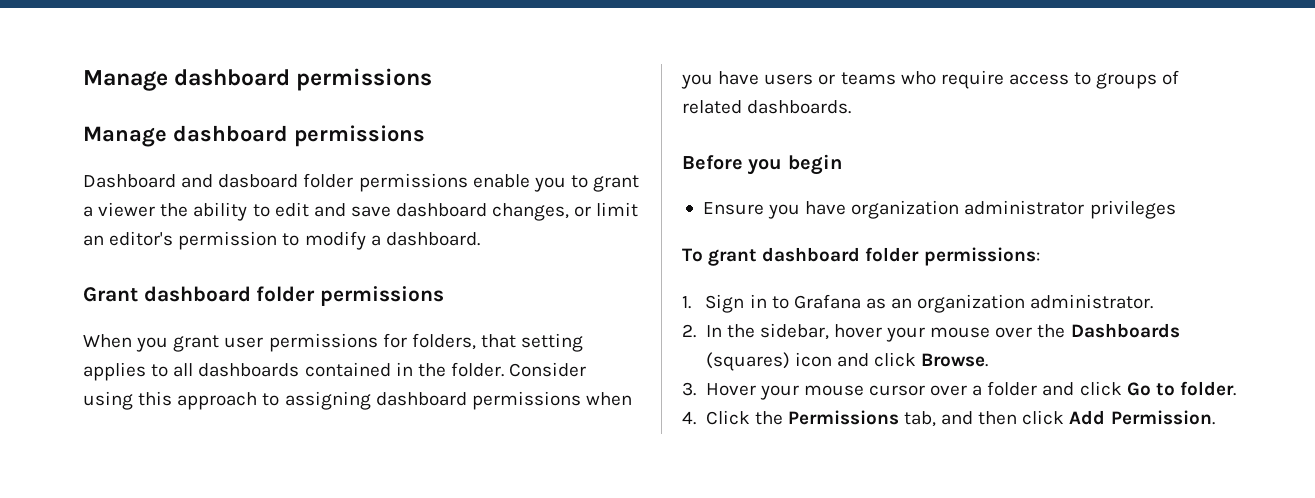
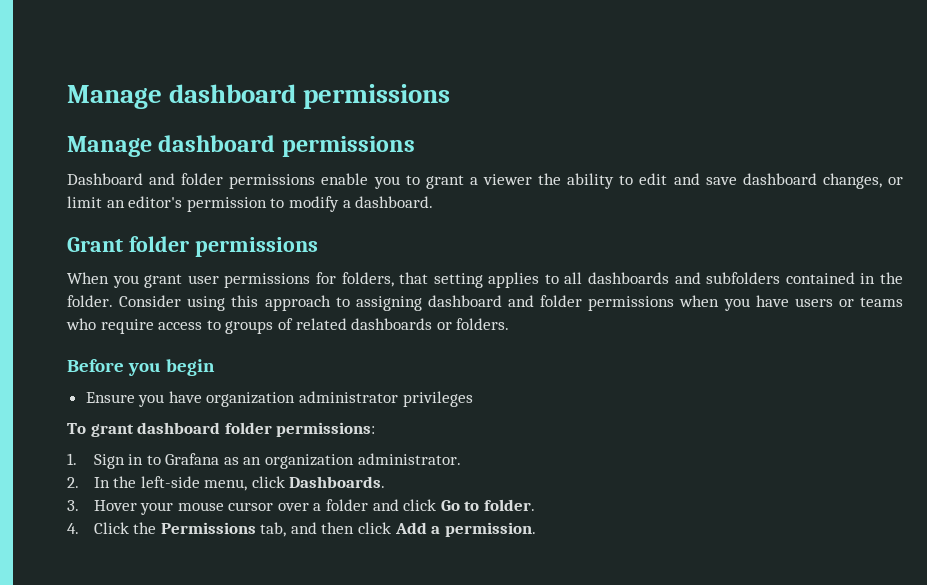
[218,174,299,188] dasboard -> (176, 179) none
[143,286,251,302] dashboard -> (123, 244) none
(300, 370) none -> [674,272,781,284] and subfolders
(467, 399) none -> [508,295,583,307] and folder
[747,100,852,114] dashboards. -> [351,318,510,330] dashboards or folders.
[759,323,1180,342] [705,352,989,371] sidebar, hover your mouse over the Dashboards (squares) icon and click Browse. -> [140,476,386,491] left-side menu, click Dashboards.
[1110,410,1215,425] Permission. -> [431,522,536,537] a permission.

